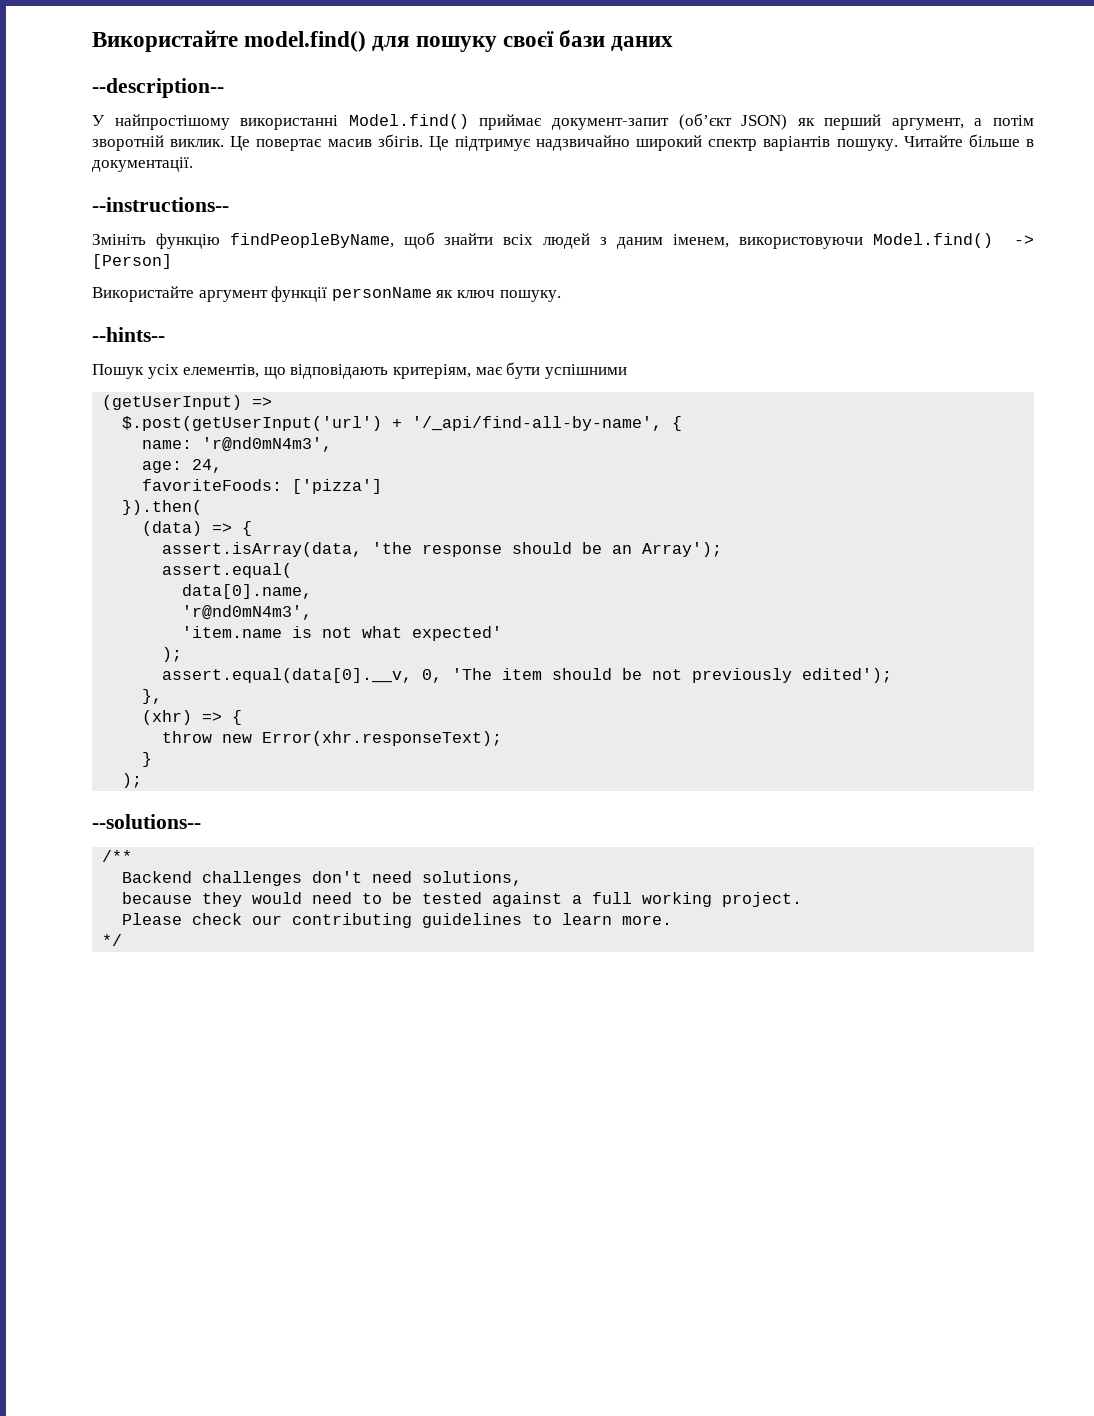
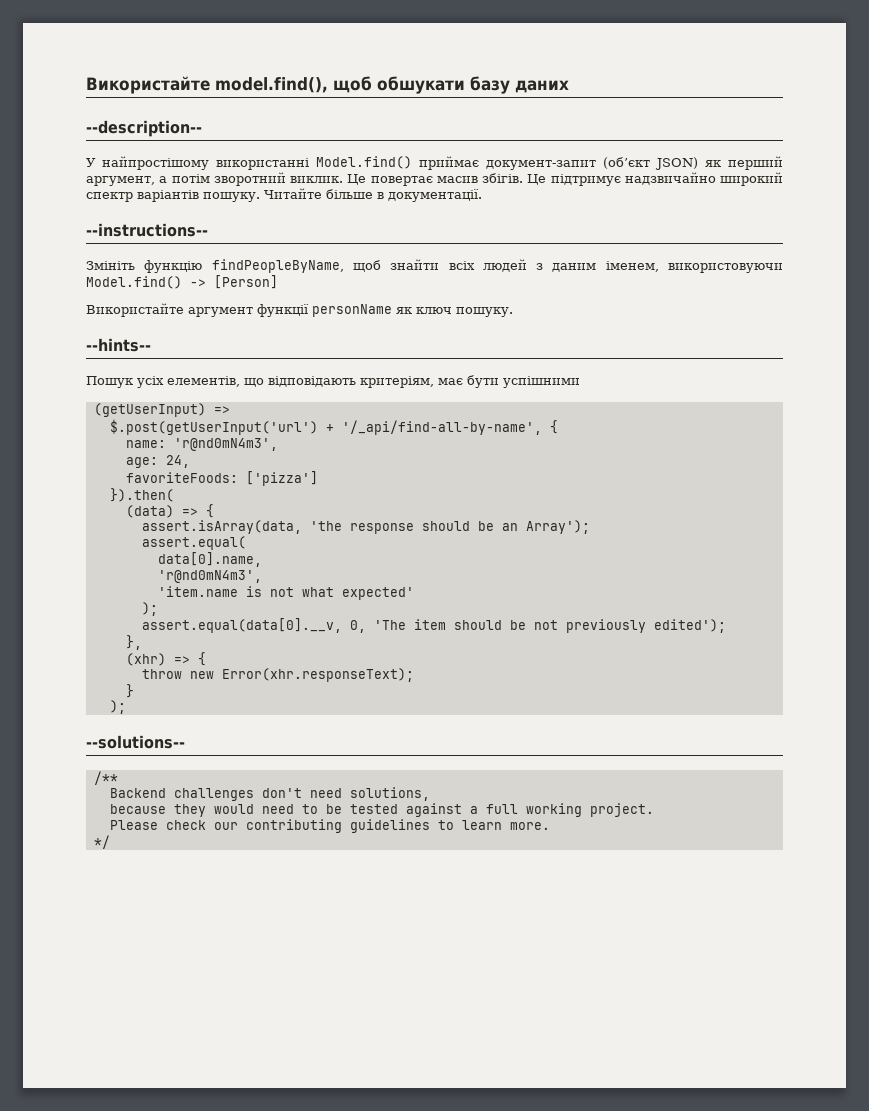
[92,30,606,52] Використайте model.find() для пошуку своєї бази -> [86,76,510,94] Використайте model.find(), щоб обшукати базу
[92,135,164,151] зворотній -> [213,172,286,186] зворотний

